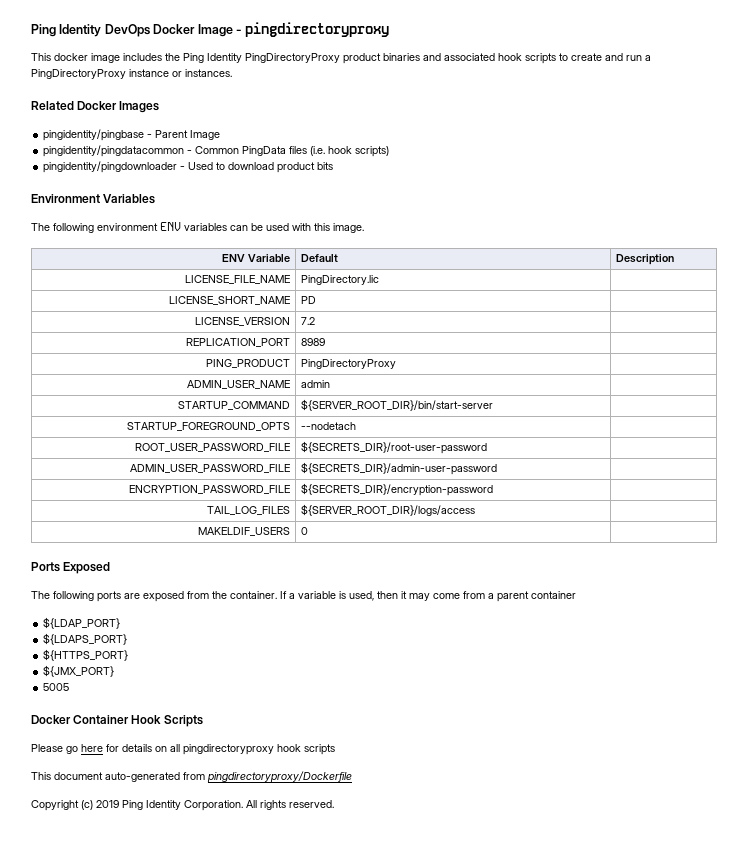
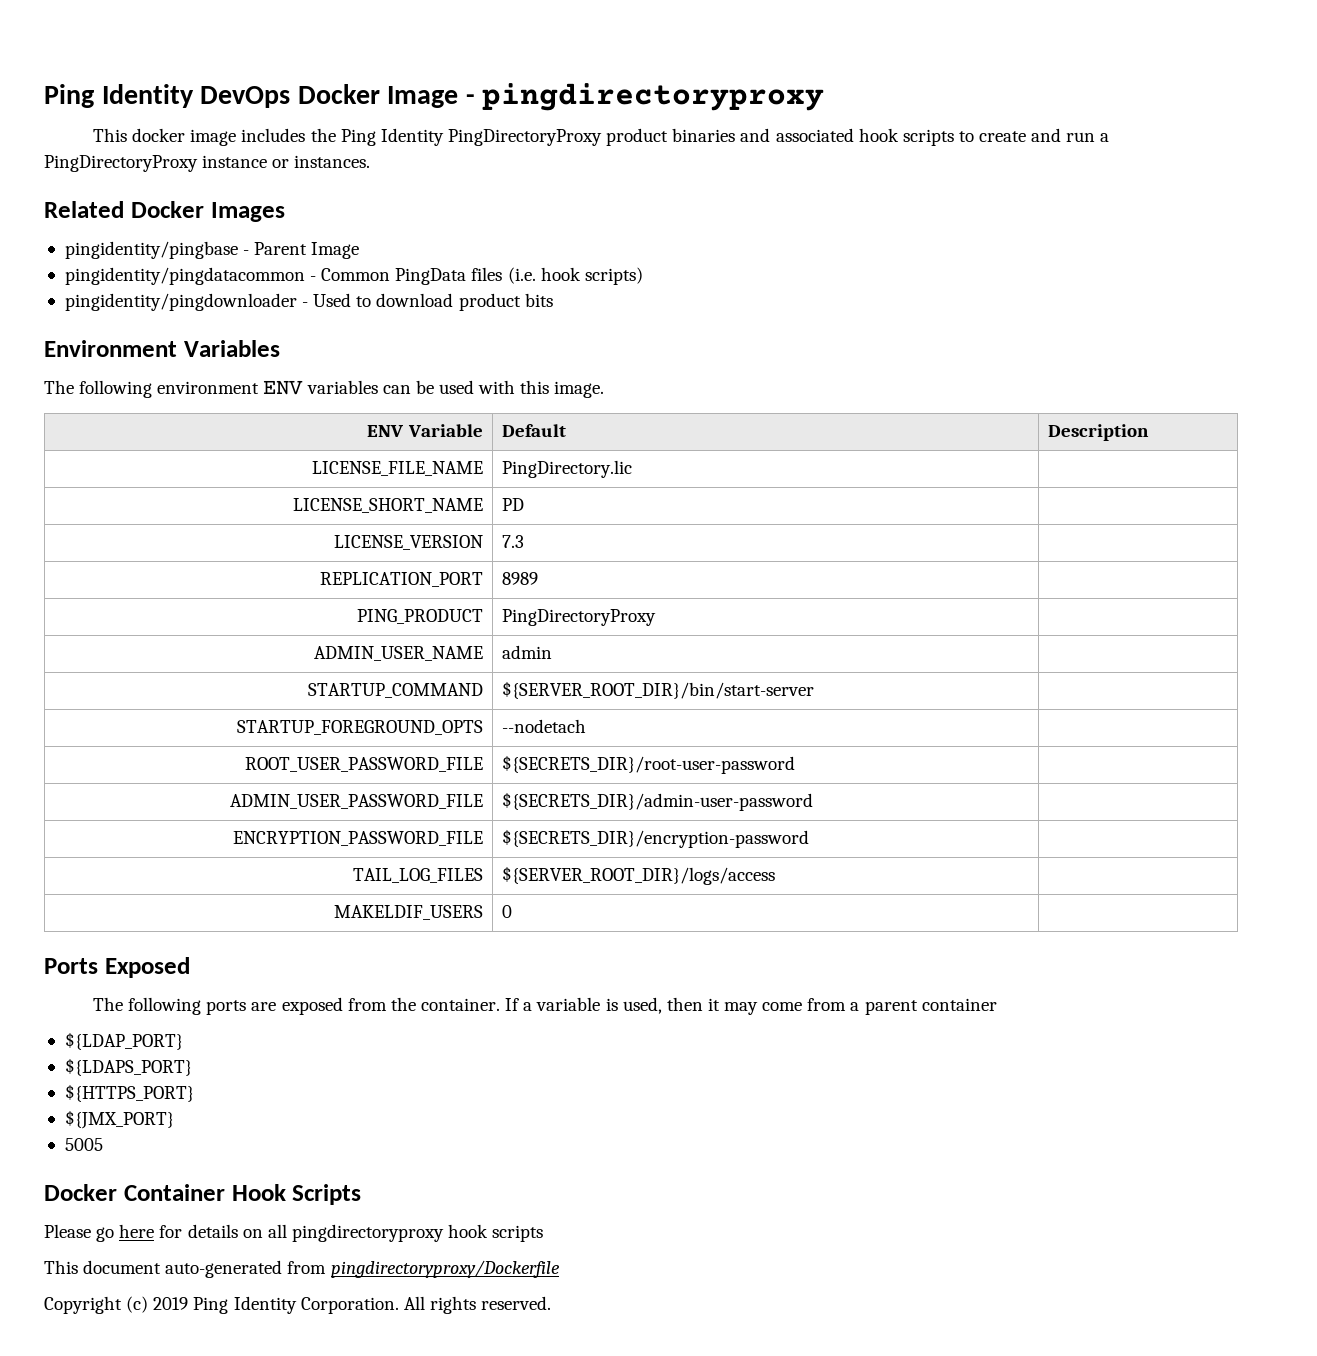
[300,317,315,325] 7.2 -> [502,535,525,548] 7.3

